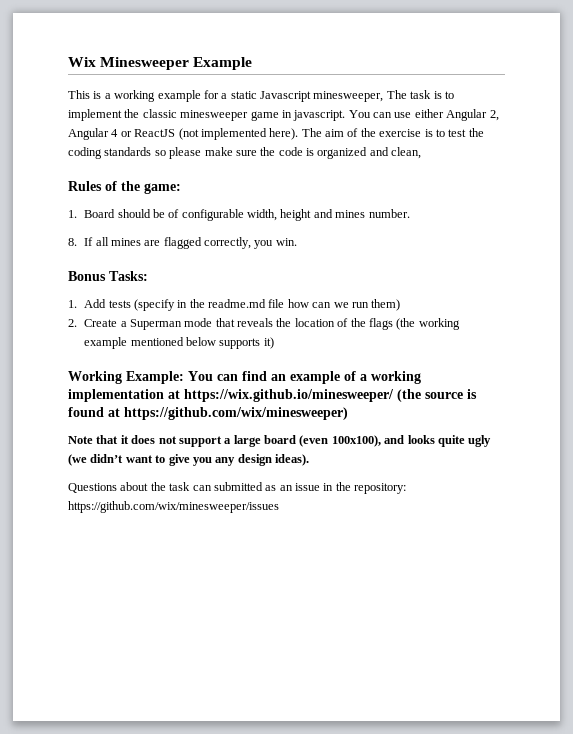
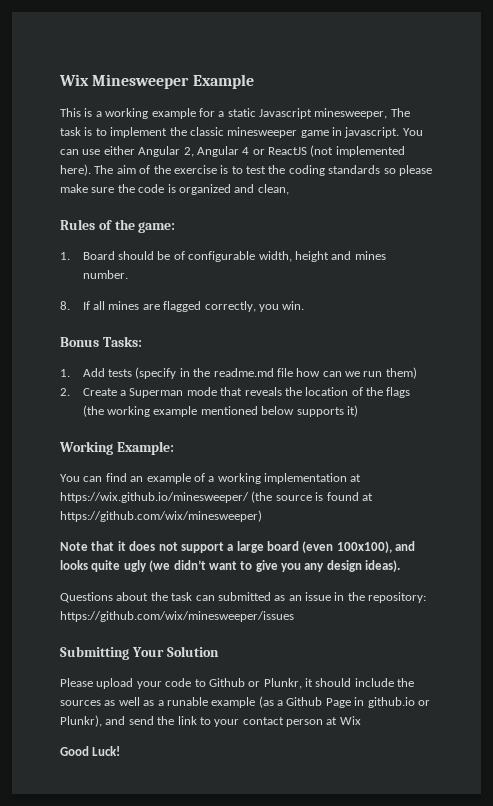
(184, 377) none -> (174, 448) //
(279, 507) none -> [60,646,219,660] [60,678,415,689] [60,696,430,708] [60,715,361,727] [60,746,121,756] // Submitting Your Solution // Please upload your code to Github or Plunkr, it should include the sources as well as a runable example (as a Github Page in github.io or Plunkr), and send the link to your contact person at Wix // Good Luck!

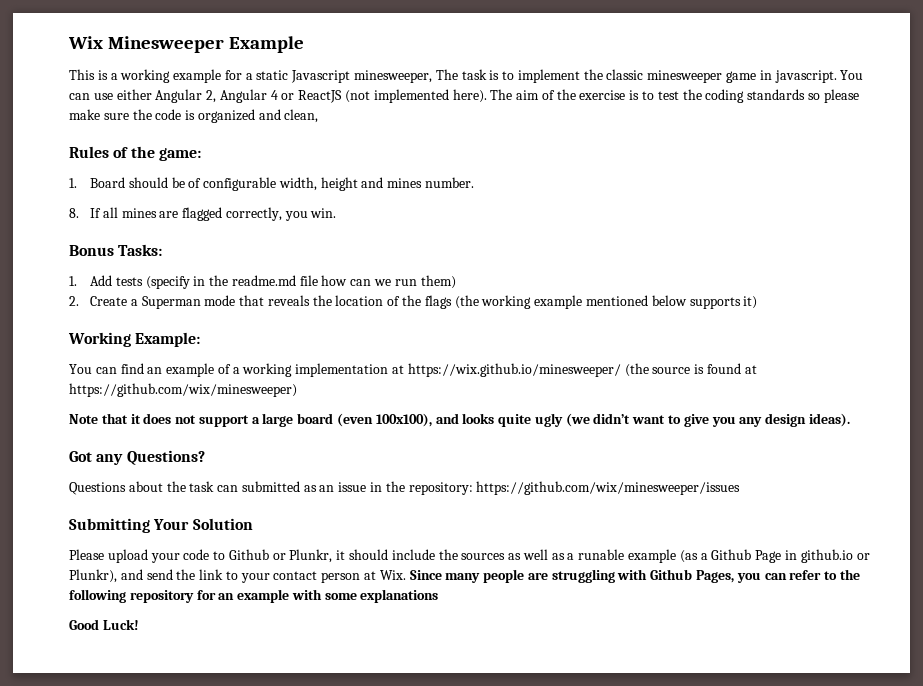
(401, 566) none -> [69,450,205,465] // Got any Questions?
[339,716,361,725] Wix -> [379,569,860,583] [69,589,439,603] Wix. Since many people are struggling with Github Pages, you can refer to the following repository for an example with some explanations

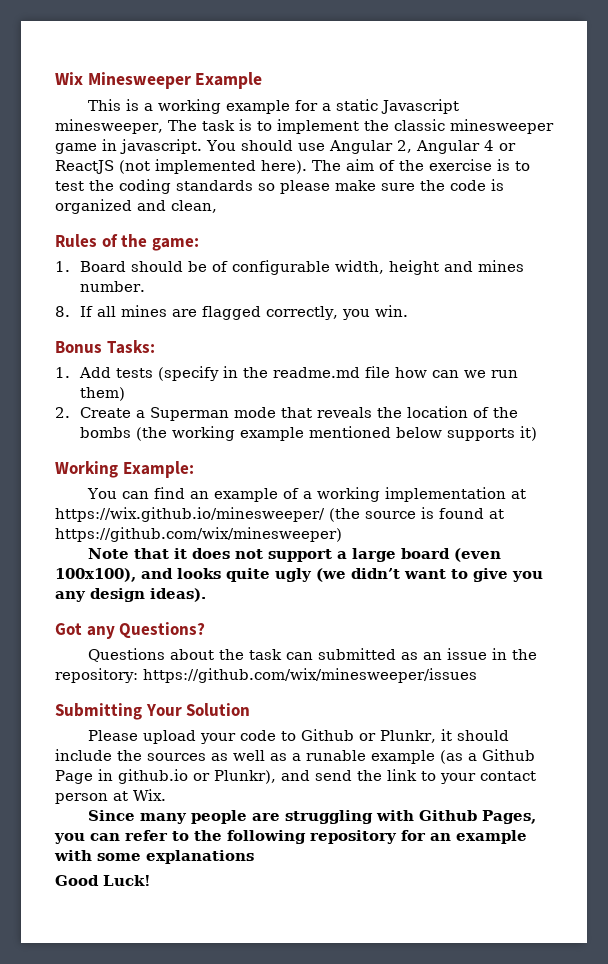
[69,89,152,100] can use either -> [240,140,325,151] should use
[424,295,452,309] flags -> [79,427,131,438] bombs
(406, 575) none -> (166, 795) //

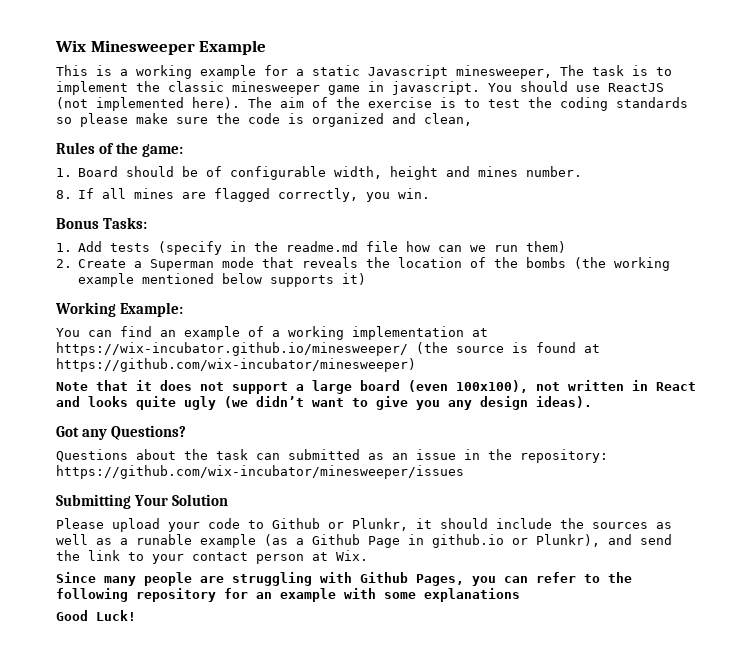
[328,140,516,154] Angular 2, Angular 4 or -> (600, 88) none
[55,507,325,522] https://wix.github.io/minesweeper/ -> [56,342,408,356] https://wix-incubator.github.io/minesweeper/
[55,527,342,542] https://github.com/wix/minesweeper) -> [56,358,416,372] https://github.com/wix-incubator/minesweeper)
(136, 575) none -> [536,380,696,391] not written in React
[143,668,477,683] https://github.com/wix/minesweeper/issues -> [56,465,464,479] https://github.com/wix-incubator/minesweeper/issues

